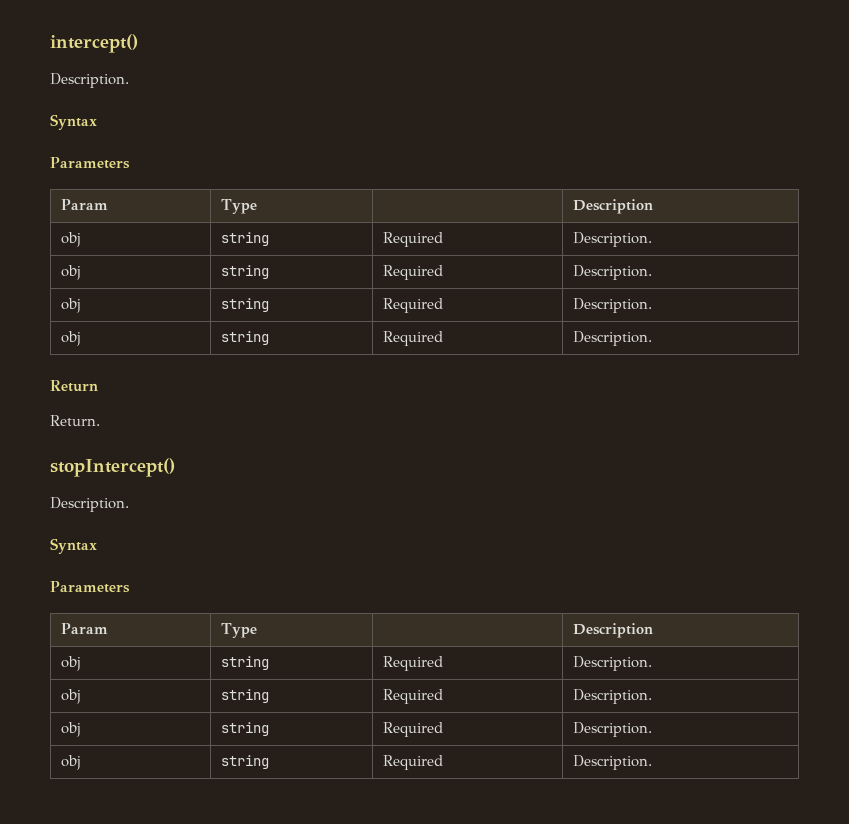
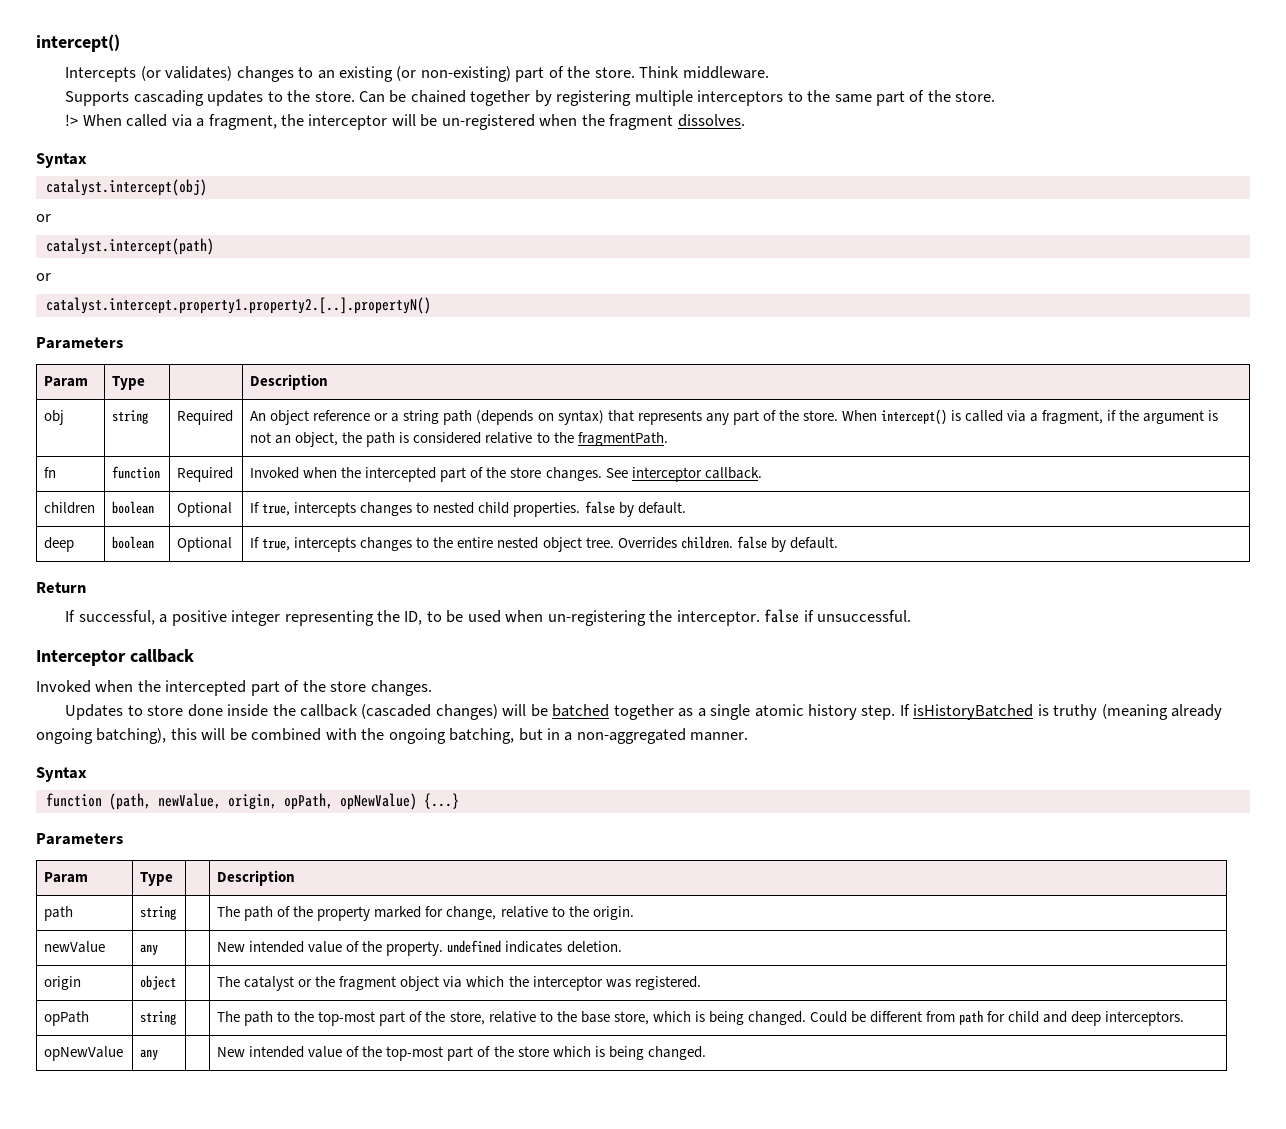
[50,73,129,88] [50,114,97,130] [50,157,130,169] [61,199,109,210] [221,199,258,214] [573,199,654,214] [61,232,82,247] [221,232,270,246] [383,232,444,247] [573,232,653,247] [61,265,82,280] [221,265,270,279] [383,265,444,280] [573,265,653,280] [61,298,82,313] [221,298,270,312] [383,298,444,313] [573,298,653,313] [61,331,82,346] [221,331,270,345] [383,331,444,346] [573,331,653,346] [50,380,98,392] [50,415,100,426] [50,458,175,477] [50,497,129,512] [50,538,97,554] [50,581,130,593] [61,623,109,634] [221,623,258,638] [573,623,654,638] [61,656,82,671] [221,656,270,670] [383,656,444,671] [573,656,653,671] [61,689,82,704] [221,689,270,703] [383,689,444,704] [573,689,653,704] [61,722,82,737] [221,722,270,736] [383,722,444,737] [573,722,653,737] [61,755,82,770] [221,755,270,769] [383,755,444,770] [573,755,653,770] Description. // Syntax // Parameters // Param | Type | | Description // obj | string | Required | Description. // obj | string | Required | Description. // obj | string | Required | Description. // obj | string | Required | Description. // Return // Return. // stopIntercept() // Description. // Syntax // Parameters // Param | Type | | Description // obj | string | Required | Description. // obj | string | Required | Description. // obj | string | Required | Description. // obj | string | Required | Description. -> [65,66,769,82] [65,90,996,106] [65,114,745,130] [36,153,87,168] [45,179,207,196] [36,214,51,222] [45,238,214,255] [36,273,51,281] [45,297,431,314] [36,337,123,349] [44,376,89,387] [112,376,146,390] [250,374,329,390] [44,410,65,425] [112,410,149,424] [177,410,234,425] [250,409,1219,425] [250,432,668,447] [44,467,57,478] [112,466,161,479] [177,467,234,482] [250,467,762,482] [44,502,96,514] [112,501,155,514] [177,502,233,517] [250,501,686,517] [44,537,75,552] [112,536,155,549] [177,537,233,552] [250,536,838,552] [36,582,86,593] [65,609,912,626] [36,649,194,666] [36,680,432,696] [65,704,1223,720] [36,728,749,744] [36,767,87,782] [45,793,459,810] [36,833,123,845] [44,872,89,883] [140,872,174,886] [217,870,296,886] [44,906,74,921] [140,906,177,920] [217,906,634,921] [44,941,106,953] [140,944,159,955] [217,940,622,956] [44,976,82,990] [140,975,177,990] [217,976,701,991] [44,1011,90,1026] [140,1011,177,1025] [217,1010,1185,1026] [44,1046,124,1061] [140,1049,159,1060] [217,1046,706,1061] Intercepts (or validates) changes to an existing (or non-existing) part of the store. Think middleware. // Supports cascading updates to the store. Can be chained together by registering multiple interceptors to the same part of the store. // !> When called via a fragment, the interceptor will be un-registered when the fragment dissolves. // Syntax // catalyst.intercept(obj) // or // catalyst.intercept(path) // or // catalyst.intercept.property1.property2.[..].propertyN() // Parameters // Param | Type | | Description // obj | string | Required | An object reference or a string path (depends on syntax) that represents any part of the store. When intercept() is called via a fragment, if the argument is not an object, the path is considered relative to the fragmentPath. // fn | function | Required | Invoked when the intercepted part of the store changes. See interceptor callback. // children | boolean | Optional | If true, intercepts changes to nested child properties. false by default. // deep | boolean | Optional | If true, intercepts changes to the entire nested object tree. Overrides children. false by default. // Return // If successful, a positive integer representing the ID, to be used when un-registering the interceptor. false if unsuccessful. // Interceptor callback // Invoked when the intercepted part of the store changes. // Updates to store done inside the callback (cascaded changes) will be batched together as a single atomic history step. If isHistoryBatched is truthy (meaning already ongoing batching), this will be combined with the ongoing batching, but in a non-aggregated manner. // Syntax // function (path, newValue, origin, opPath, opNewValue) {...} // Parameters // Param | Type | | Description // path | string | | The path of the property marked for change, relative to the origin. // newValue | any | | New intended value of the property. undefined indicates deletion. // origin | object | | The catalyst or the fragment object via which the interceptor was registered. // opPath | string | | The path to the top-most part of the store, relative to the base store, which is being changed. Could be different from path for child and deep interceptors. // opNewValue | any | | New intended value of the top-most part of the store which is being changed.

